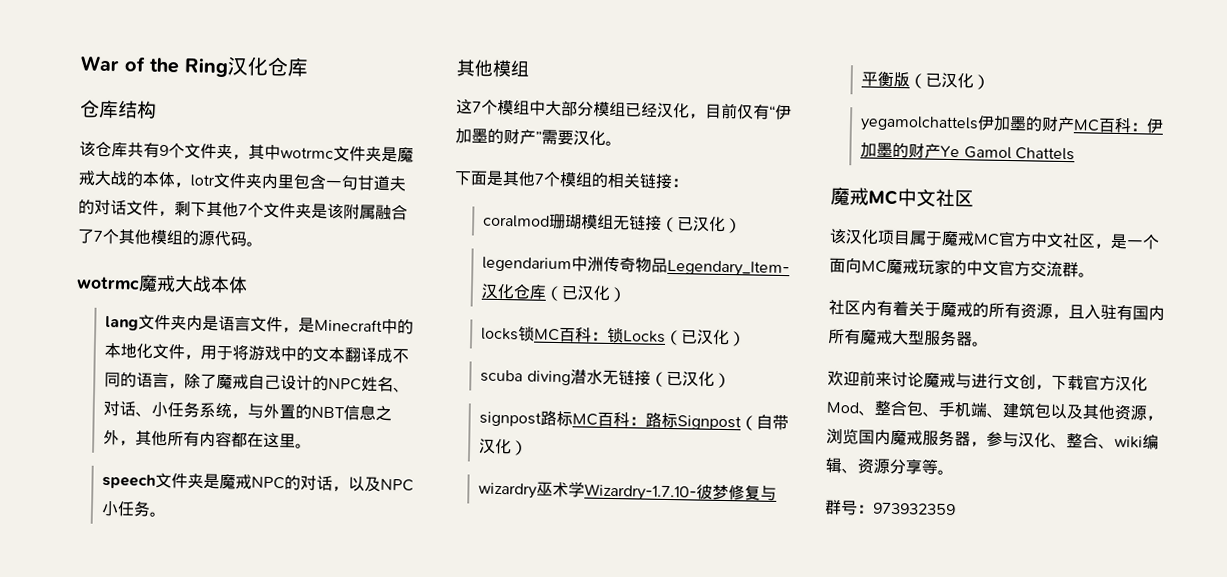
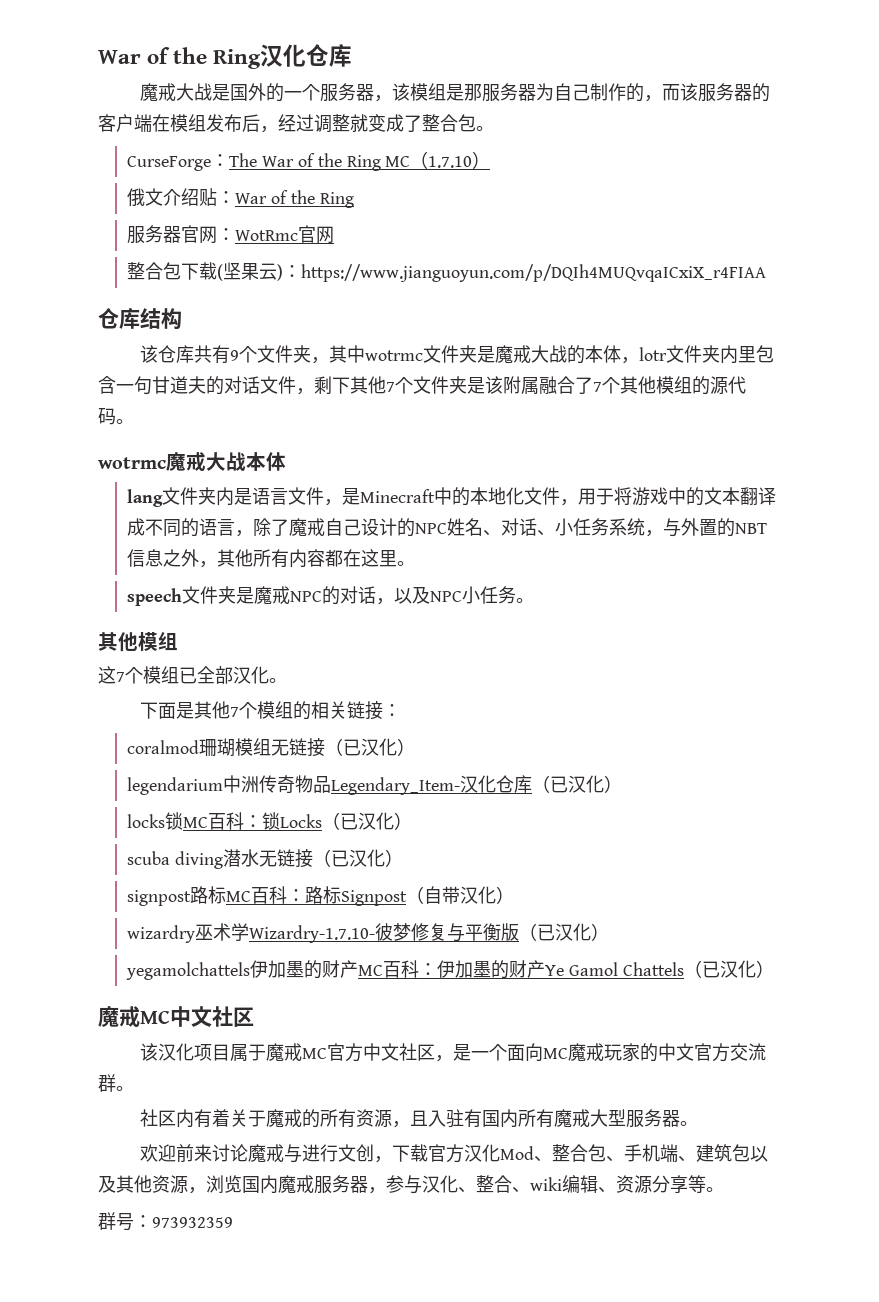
(309, 67) none -> [140,83,771,102] [98,114,494,133] [127,151,491,171] [127,188,354,208] [127,225,335,244] [127,262,767,282] // 魔戒大战是国外的一个服务器，该模组是那服务器为自己制作的，而该服务器的客户端在模组发布后，经过调整就变成了整合包。 // CurseForge：The War of the Ring MC（1.7.10） // 俄文介绍贴：War of the Ring // 服务器官网：WotRmc官网 // 整合包下载(坚果云)：https://www.jianguoyun.com/p/DQIh4MUQvqaICxiX_r4FIAA
[529,100,792,121] [455,128,574,146] 中大部分模组已经汉化，目前仅有“伊加墨的财产”需要 -> [179,666,233,684] 已全部
(1075, 154) none -> [683,960,774,978] （已汉化）

